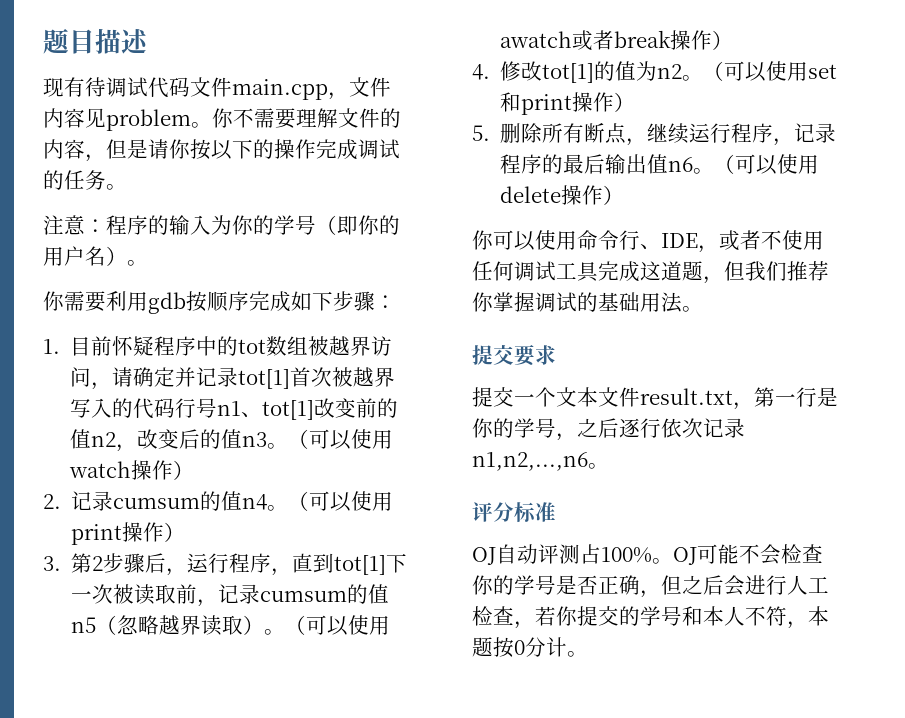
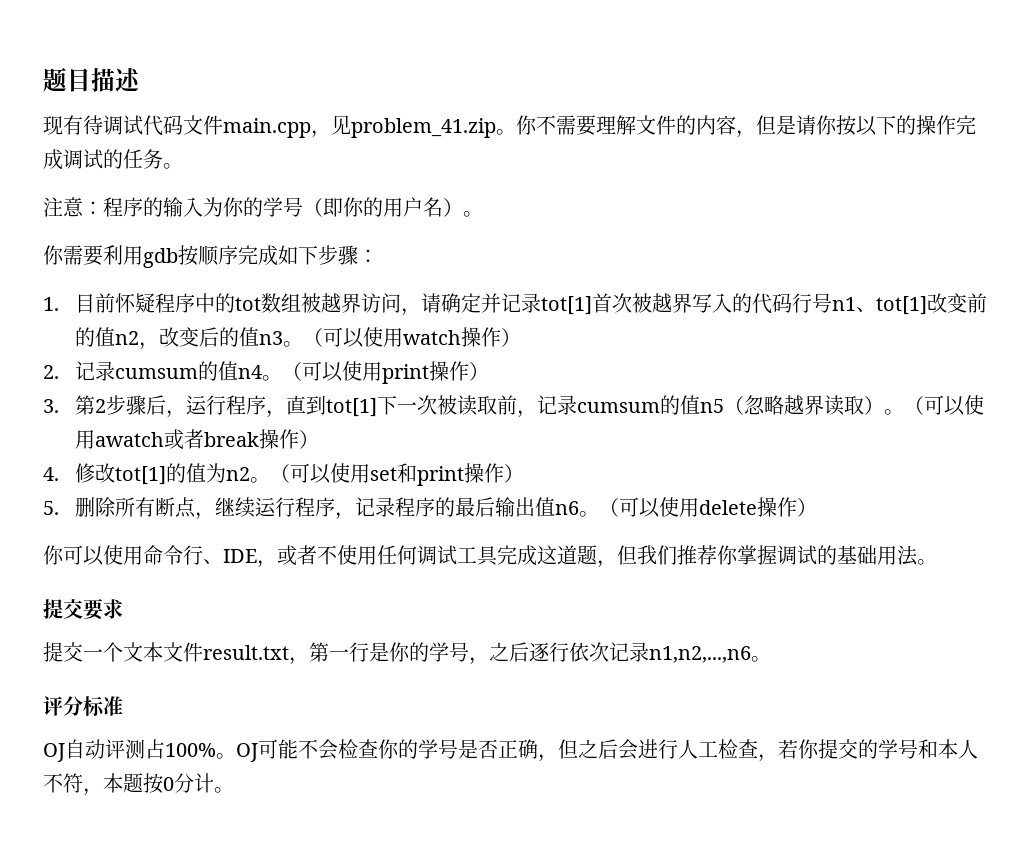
[349,77,391,97] [43,108,191,131] 文件内容见problem -> [331,115,496,138] 见problem_41.zip

